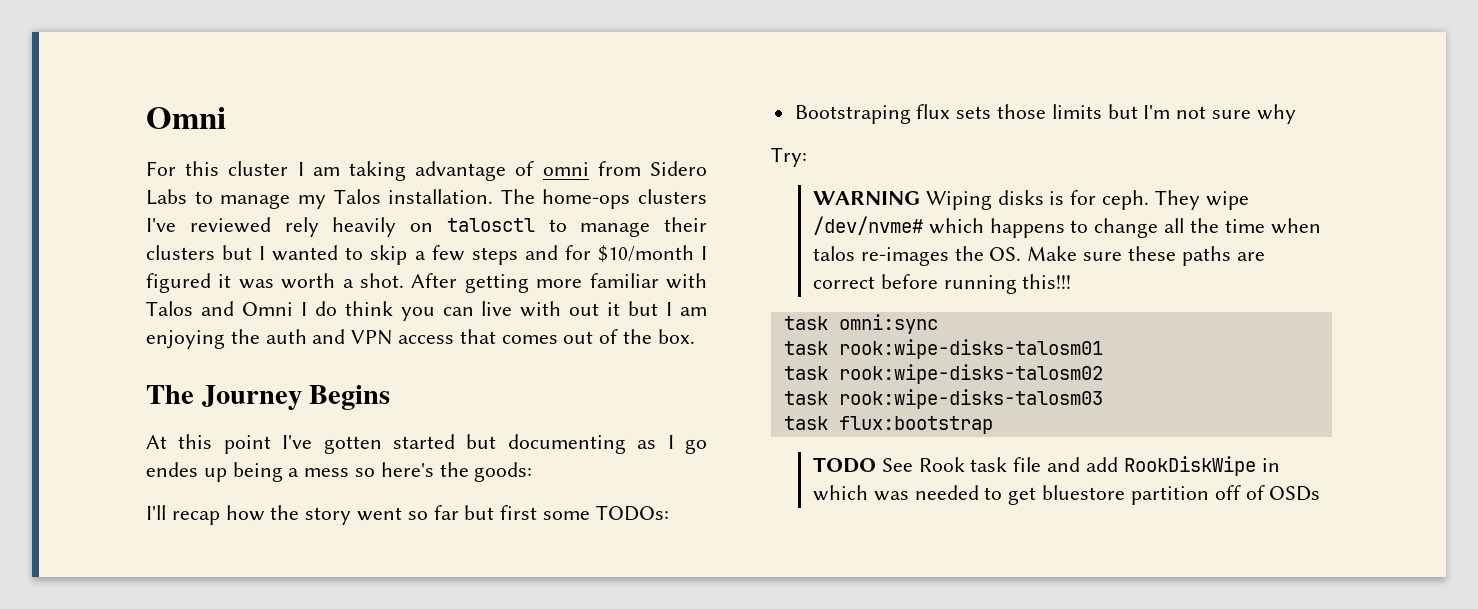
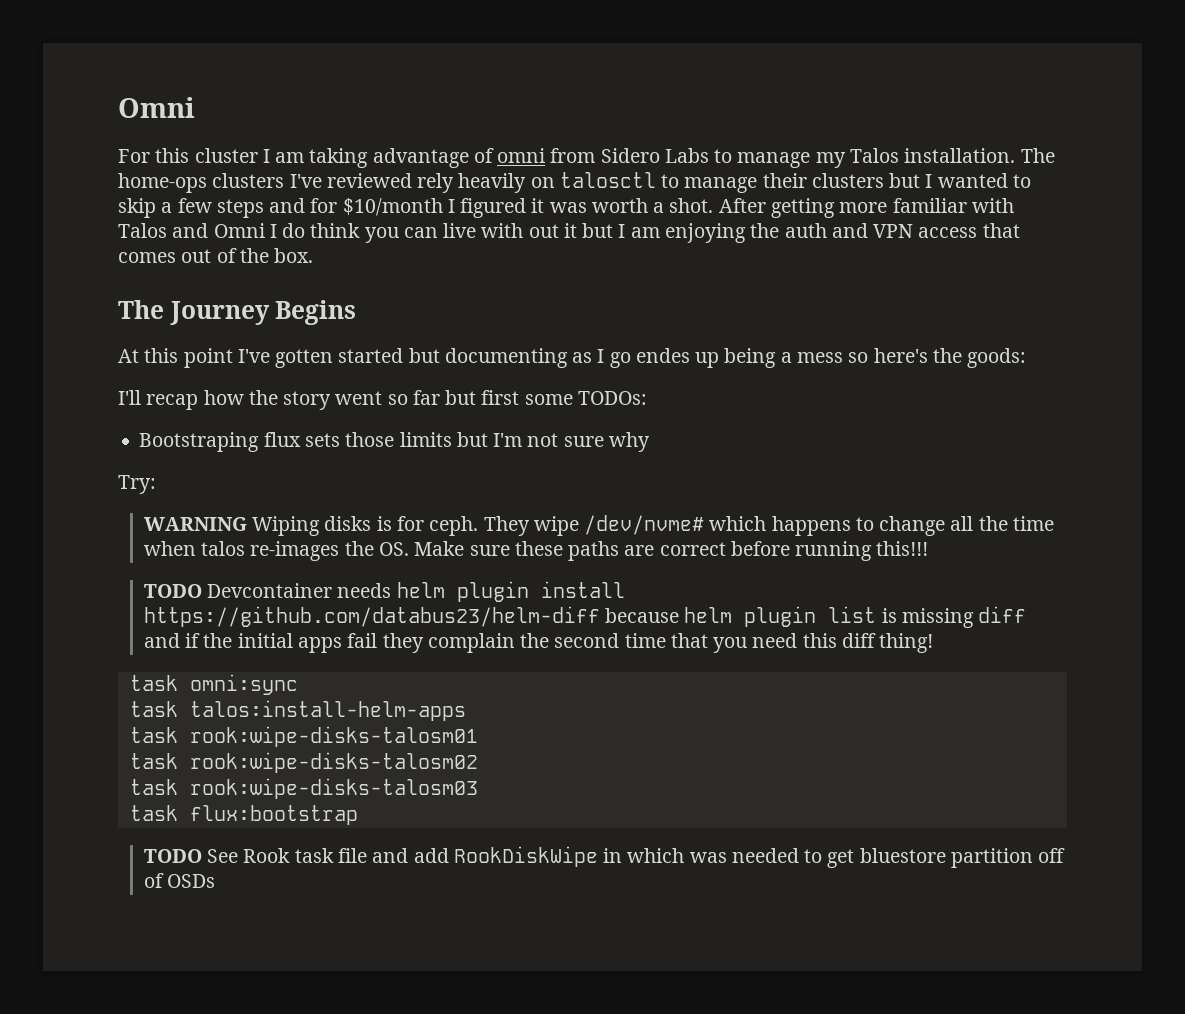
(1072, 281) none -> [143,581,625,602] [143,606,1027,628] [143,633,934,653] // TODO Devcontainer needs helm plugin install https://github.com/databus23/helm-diff because helm plugin list is missing diff and if the initial apps fail they complain the second time that you need this diff thing!
(938, 324) none -> [129,700,466,721] // task talos:install-helm-apps

